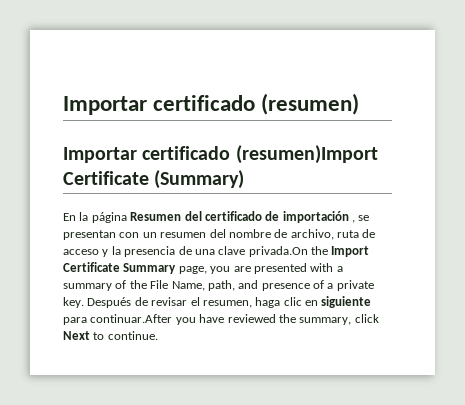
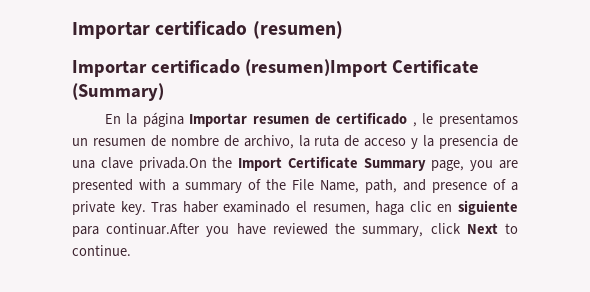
[130,211,370,223] [63,230,140,240] Resumen del certificado de importación , se presentan con -> [189,112,518,127] Importar resumen de certificado , le presentamos
[209,229,226,238] del -> [150,135,166,147] de
(334, 234) none -> [298,135,310,147] la
[87,297,188,308] Después de revisar -> [151,201,291,213] Tras haber examinado

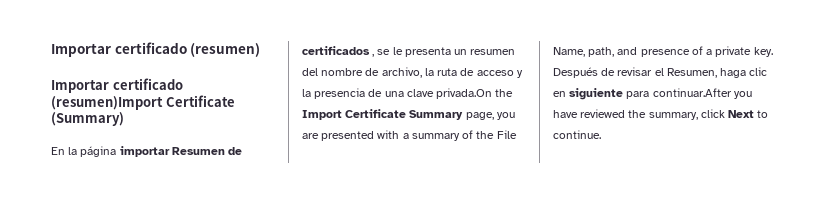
[189,112,518,127] Importar resumen de certificado , le presentamos -> [119,146,243,157] [302,46,451,57] importar Resumen de certificados , se le presenta
[150,135,166,147] de -> [302,68,318,76] del
[151,201,370,215] Tras haber examinado el resumen, -> [553,67,717,78] Después de revisar el Resumen,

